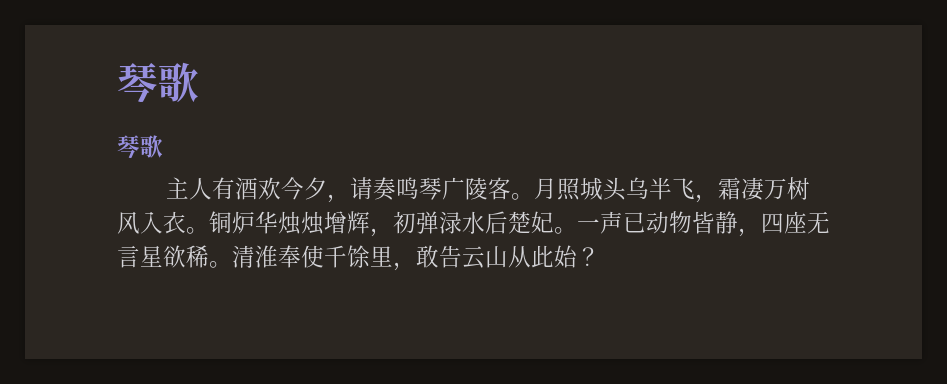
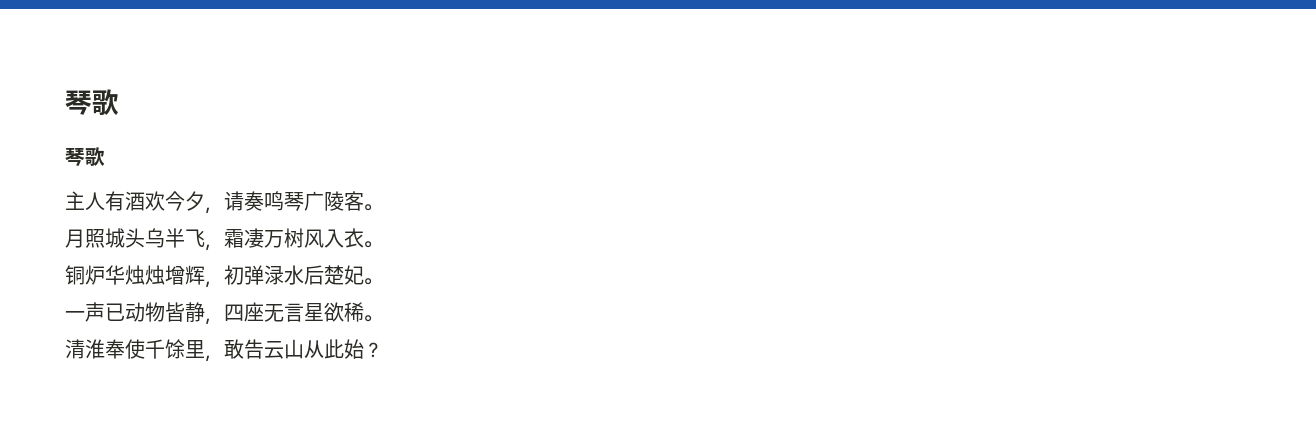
(534, 196) none -> (383, 207) //
(209, 230) none -> (383, 244) //
(577, 230) none -> (383, 281) //
(232, 264) none -> (383, 318) //

